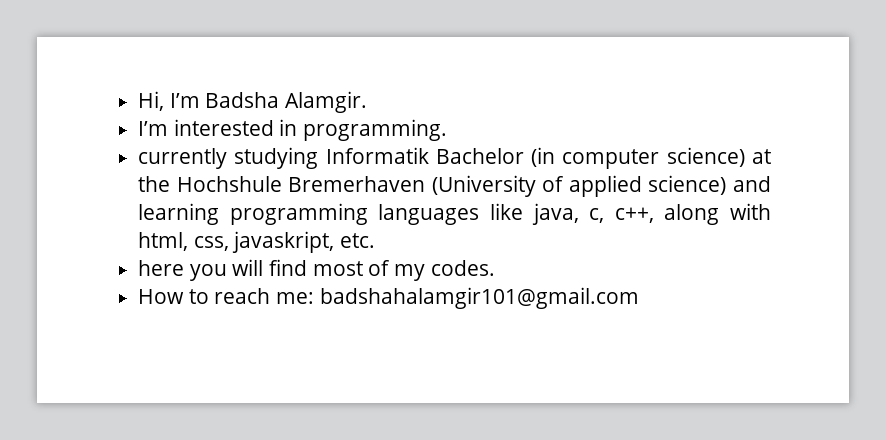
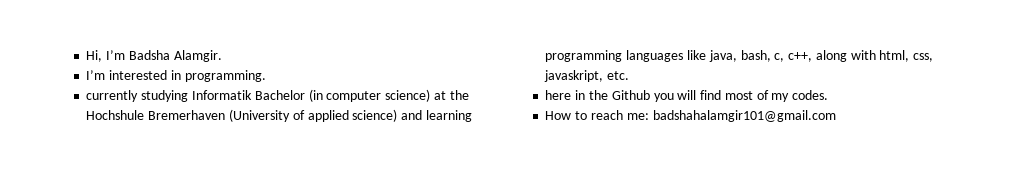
(579, 214) none -> [740,50,771,62] bash,
(185, 268) none -> [575,90,650,100] in the Github

